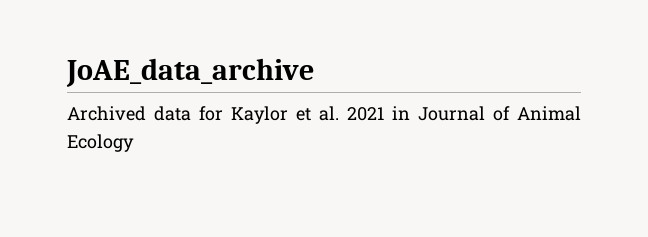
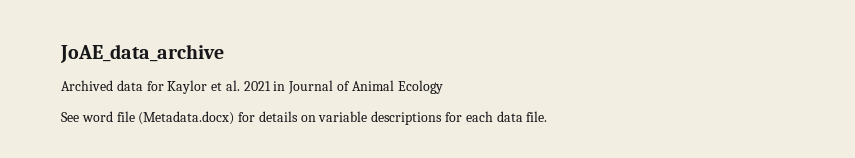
(134, 143) none -> [61,111,548,125] // See word file (Metadata.docx) for details on variable descriptions for each data file.

